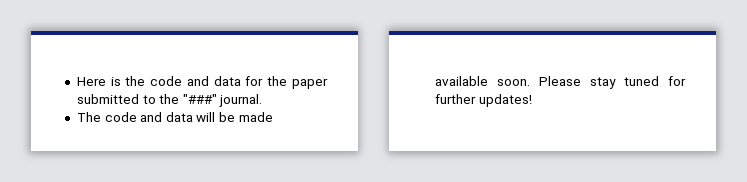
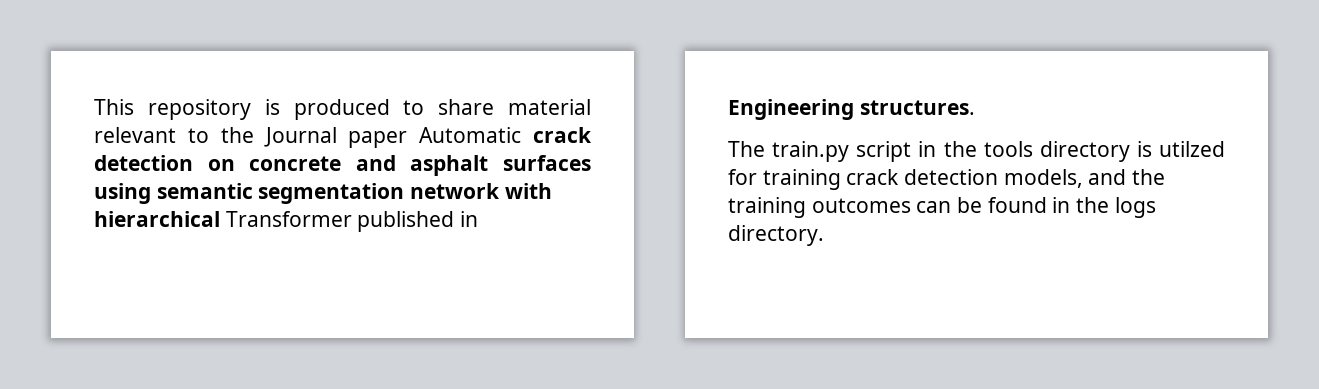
[76,76,329,89] [76,94,263,107] [76,112,273,122] [434,76,686,89] [434,94,532,107] Here is the code and data for the paper submitted to the "###" journal. // The code and data will be made available soon. Please stay tuned for further updates! -> [94,99,591,120] [94,127,592,148] [94,155,591,176] [94,183,552,204] [94,211,479,232] [728,99,975,120] [728,141,1225,162] [728,169,1166,190] [728,197,1156,218] [728,225,824,246] This repository is produced to share material relevant to the Journal paper Automatic crack detection on concrete and asphalt surfaces using semantic segmentation network with hierarchical Transformer published in Engineering structures. // The train.py script in the tools directory is utilzed for training crack detection models, and the training outcomes can be found in the logs directory.

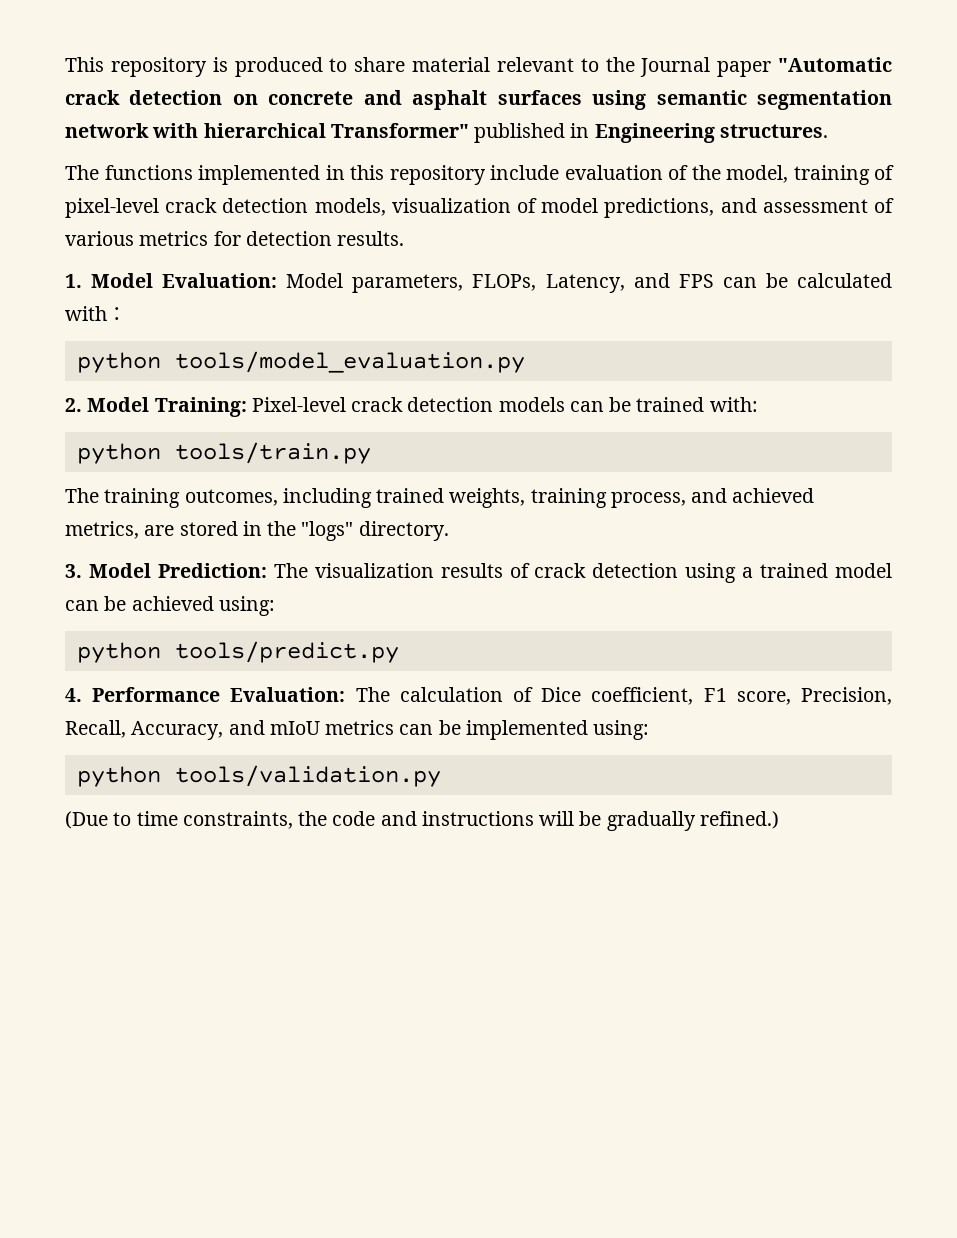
[419,127,522,143] Automatic -> [778,57,892,72] "Automatic
[225,211,352,227] Transformer -> [330,123,469,138] Transformer"
[772,141,1225,162] [728,169,1166,190] [728,197,1156,218] train.py script in the tools directory is utilzed for training crack detection models, and the training outcomes can be found in the logs -> [104,165,894,185] [65,198,895,218] [65,231,405,246] [65,273,893,293] [65,306,127,321] [76,351,525,373] [65,397,758,417] [76,442,371,464] [65,488,815,508] [65,521,354,541] functions implemented in this repository include evaluation of the model, training of pixel-level crack detection models, visualization of model predictions, and assessment of various metrics for detection results. // 1. Model Evaluation: Model parameters, FLOPs, Latency, and FPS can be calculated with： // python tools/model_evaluation.py // 2. Model Training: Pixel-level crack detection models can be trained with: // python tools/train.py // The training outcomes, including trained weights, training process, and achieved metrics, are stored in the "logs"
(824, 235) none -> [65,563,892,583] [65,596,275,616] [76,641,399,663] [65,687,893,705] [65,720,650,740] [76,765,441,787] [65,811,779,831] // 3. Model Prediction: The visualization results of crack detection using a trained model can be achieved using: // python tools/predict.py // 4. Performance Evaluation: The calculation of Dice coefficient, F1 score, Precision, Recall, Accuracy, and mIoU metrics can be implemented using: // python tools/validation.py // (Due to time constraints, the code and instructions will be gradually refined.)

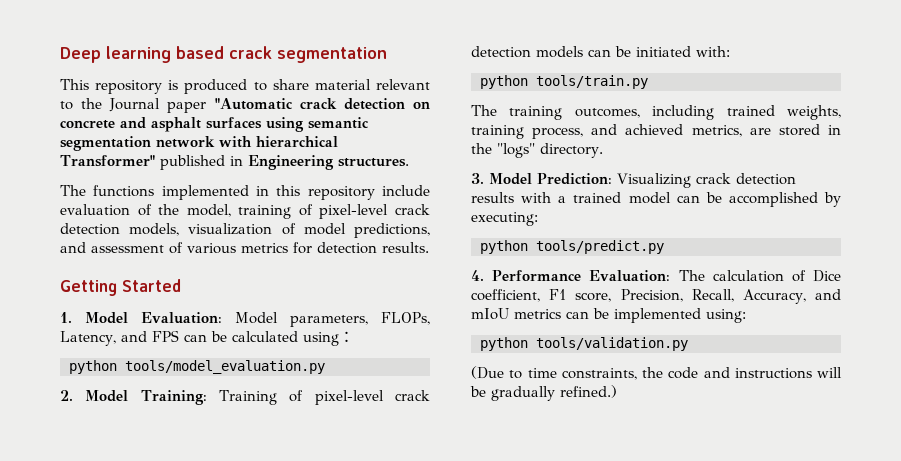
(65, 64) none -> [60,46,387,63] Deep learning based crack segmentation //
(405, 238) none -> [60,279,181,296] // Getting Started
[65,306,107,321] with -> [302,332,339,346] using
[251,397,346,412] Pixel-level -> [219,390,384,405] Training of pixel-level
[636,397,705,412] trained -> [636,46,691,57] initiated
[273,563,737,583] The visualization results of crack detection using -> [617,173,796,188] [471,192,552,203] Visualizing crack detection results with
[131,596,275,616] achieved using: -> [728,192,841,207] [471,212,538,226] accomplished by executing:

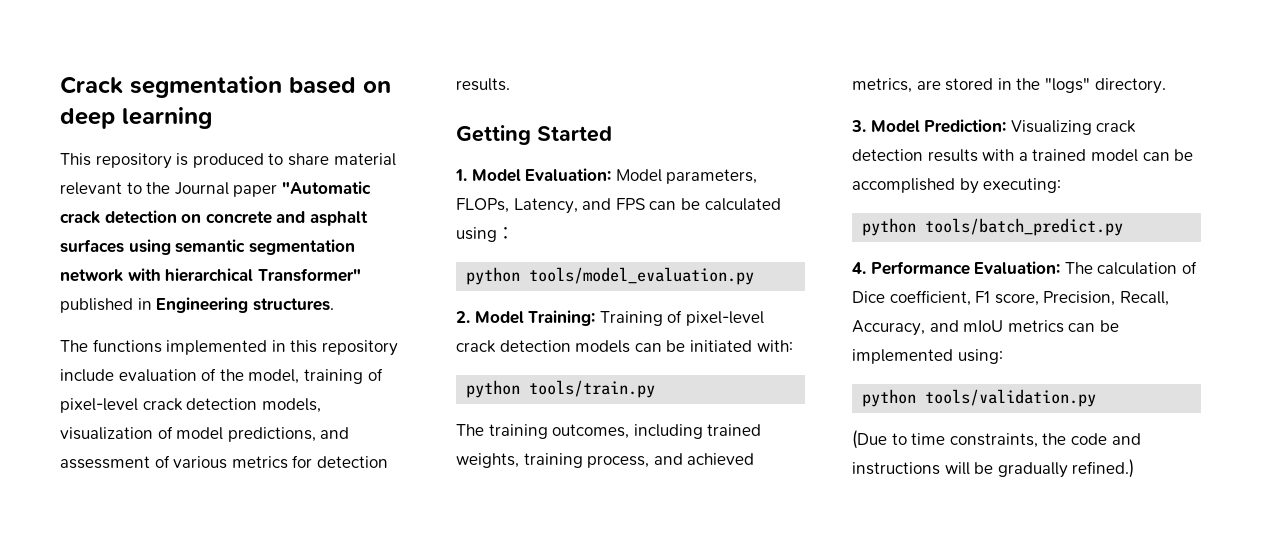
[60,46,387,63] Deep learning based crack segmentation -> [60,76,391,98] [60,107,212,129] Crack segmentation based on deep learning
[536,240,664,254] tools/predict.py -> [925,218,1124,236] tools/batch_predict.py

